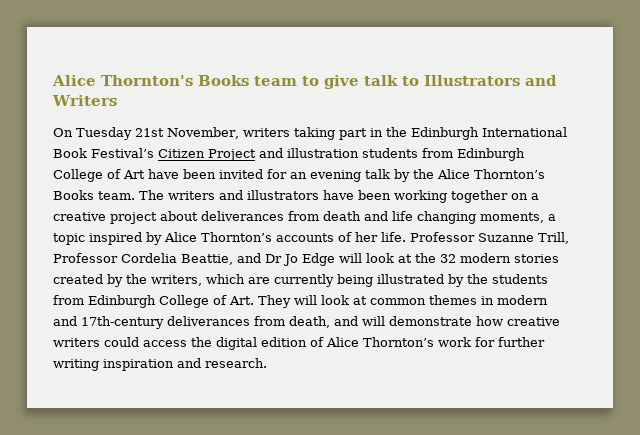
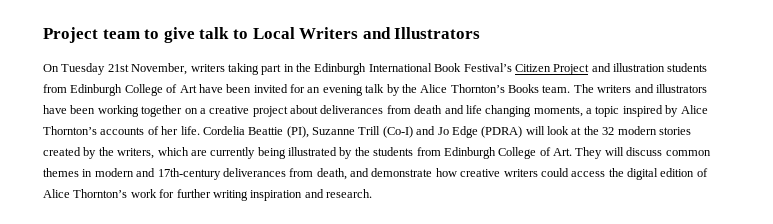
[52,75,249,86] Alice Thornton's Books -> [43,27,98,43] Project
(419, 81) none -> [252,27,391,39] Local Writers and
[525,75,557,86] [52,95,117,106] and Writers -> (481, 33) none
[410,232,569,244] [53,253,282,265] Professor Suzanne Trill, Professor Cordelia Beattie, and Dr -> [202,126,436,138] Cordelia Beattie (PI), Suzanne Trill (Co-I) and
(335, 259) none -> [481,126,523,138] (PDRA)
[321,295,367,305] look at -> [626,147,663,156] discuss
[362,316,385,326] will -> (369, 172) none

